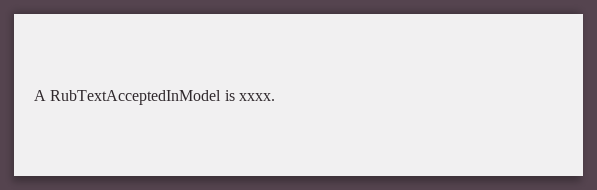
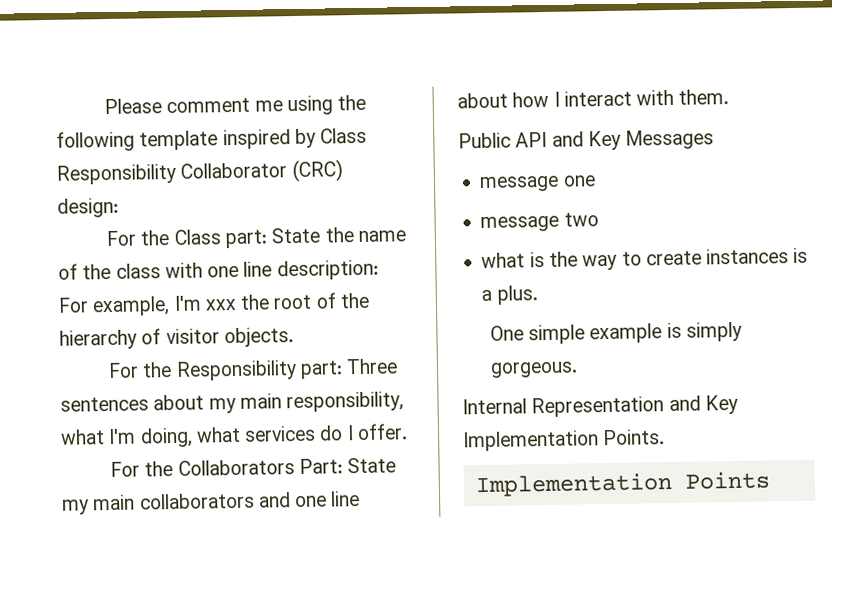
[34,90,275,105] A RubTextAcceptedInModel is xxxx. -> [104,94,367,116] [56,127,368,152] [56,159,343,185] [57,197,119,218] [106,227,406,249] [58,259,379,281] [58,292,370,317] [59,327,294,350] [108,358,399,381] [60,391,405,414] [60,423,408,448] [110,457,397,478] [62,491,361,515] [457,89,730,109] [458,129,715,151] [479,175,596,193] [480,212,599,233] [481,247,809,271] [481,285,538,305] [489,321,742,345] [489,361,578,378] [462,394,738,418] [463,429,666,452] [474,471,770,498] Please comment me using the following template inspired by Class Responsibility Collaborator (CRC) design: // For the Class part: State the name of the class with one line description: For example, I'm xxx the root of the hierarchy of visitor objects. // For the Responsibility part: Three sentences about my main responsibility, what I'm doing, what services do I offer. // For the Collaborators Part: State my main collaborators and one line about how I interact with them. // Public API and Key Messages // message one // message two // what is the way to create instances is a plus. // One simple example is simply gorgeous. // Internal Representation and Key Implementation Points. // Implementation Points

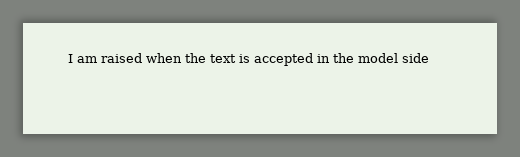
[104,94,367,116] [56,127,368,152] [56,159,343,185] [57,197,119,218] [106,227,406,249] [58,259,379,281] [58,292,370,317] [59,327,294,350] [108,358,399,381] [60,391,405,414] [60,423,408,448] [110,457,397,478] [62,491,361,515] [457,89,730,109] [458,129,715,151] [479,175,596,193] [480,212,599,233] [481,247,809,271] [481,285,538,305] [489,321,742,345] [489,361,578,378] [462,394,738,418] [463,429,666,452] [474,471,770,498] Please comment me using the following template inspired by Class Responsibility Collaborator (CRC) design: // For the Class part: State the name of the class with one line description: For example, I'm xxx the root of the hierarchy of visitor objects. // For the Responsibility part: Three sentences about my main responsibility, what I'm doing, what services do I offer. // For the Collaborators Part: State my main collaborators and one line about how I interact with them. // Public API and Key Messages // message one // message two // what is the way to create instances is a plus. // One simple example is simply gorgeous. // Internal Representation and Key Implementation Points. // Implementation Points -> [68,53,429,66] I am raised when the text is accepted in the model side

